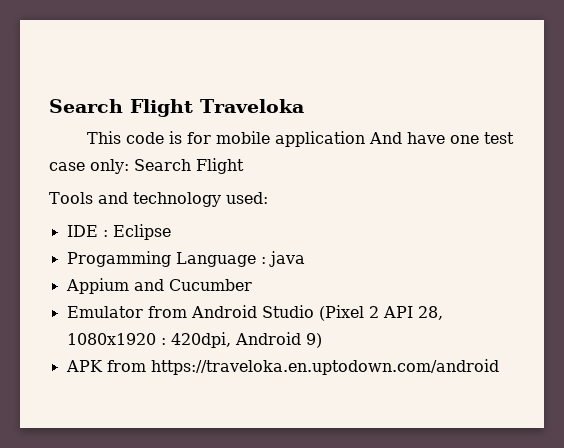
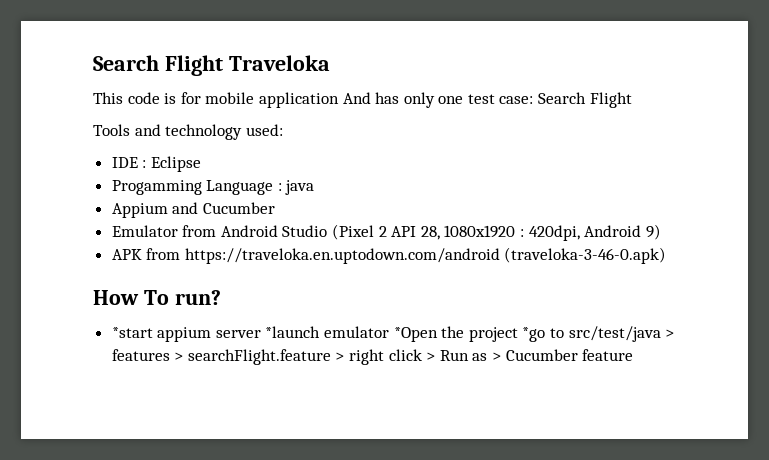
[407,132,515,144] [49,159,129,174] have one test case only: -> [375,92,534,108] has only one test case:
(499, 367) none -> [504,247,667,264] [93,290,221,305] [111,326,675,342] [111,349,634,365] (traveloka-3-46-0.apk) // How To run? // *start appium server *launch emulator *Open the project *go to src/test/java > features > searchFlight.feature > right click > Run as > Cucumber feature

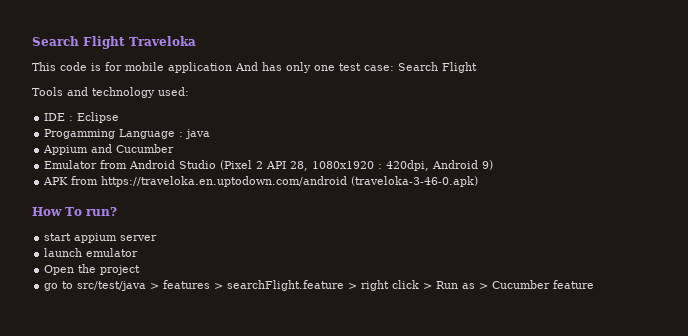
[111,327,153,338] *start -> [44,233,72,241] start
[265,326,321,338] *launch -> [44,248,83,257] // launch
[393,327,438,342] *Open -> [44,265,75,275] // Open
[522,327,546,342] *go -> [44,283,59,291] // go

